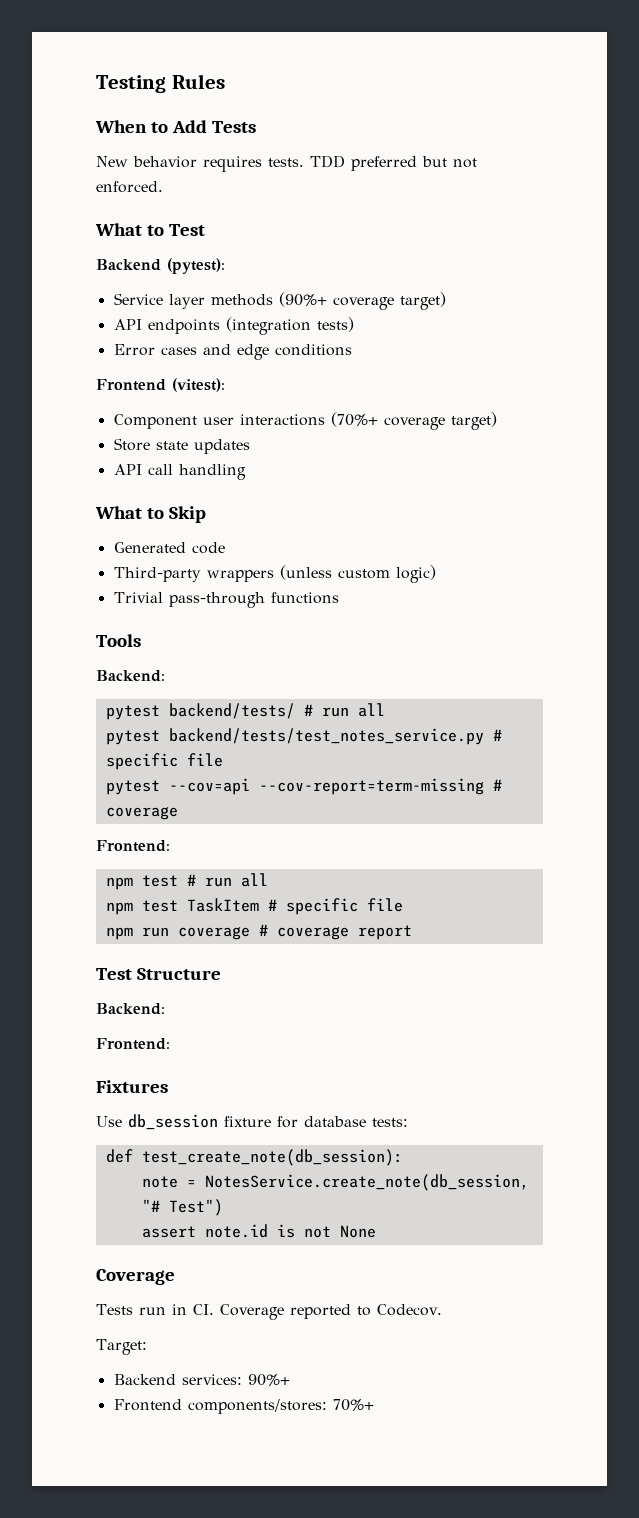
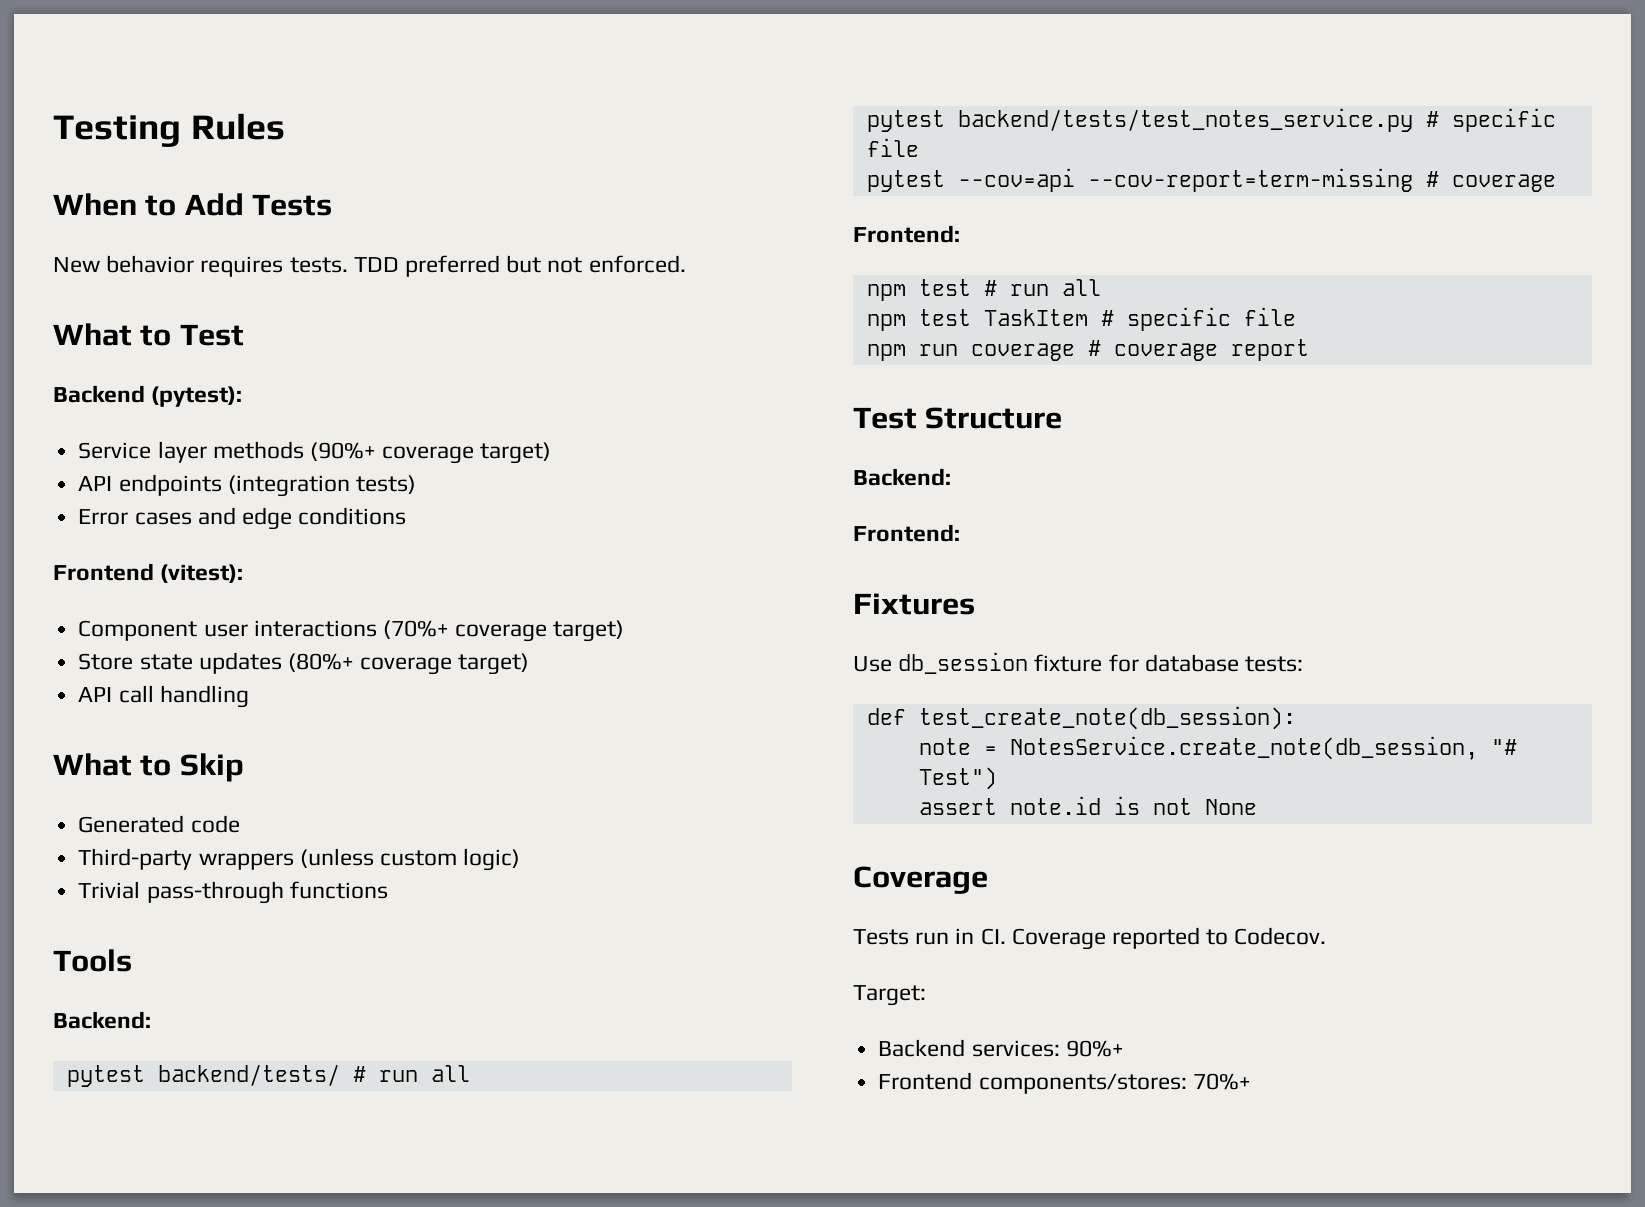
(250, 446) none -> [287,653,530,675] (80%+ coverage target)

